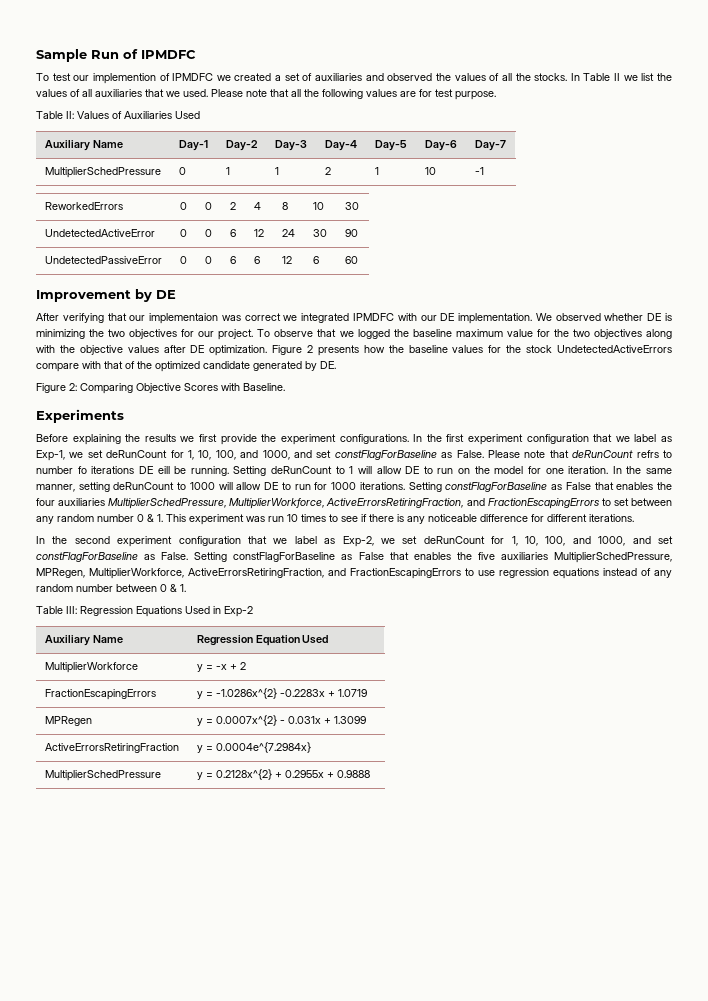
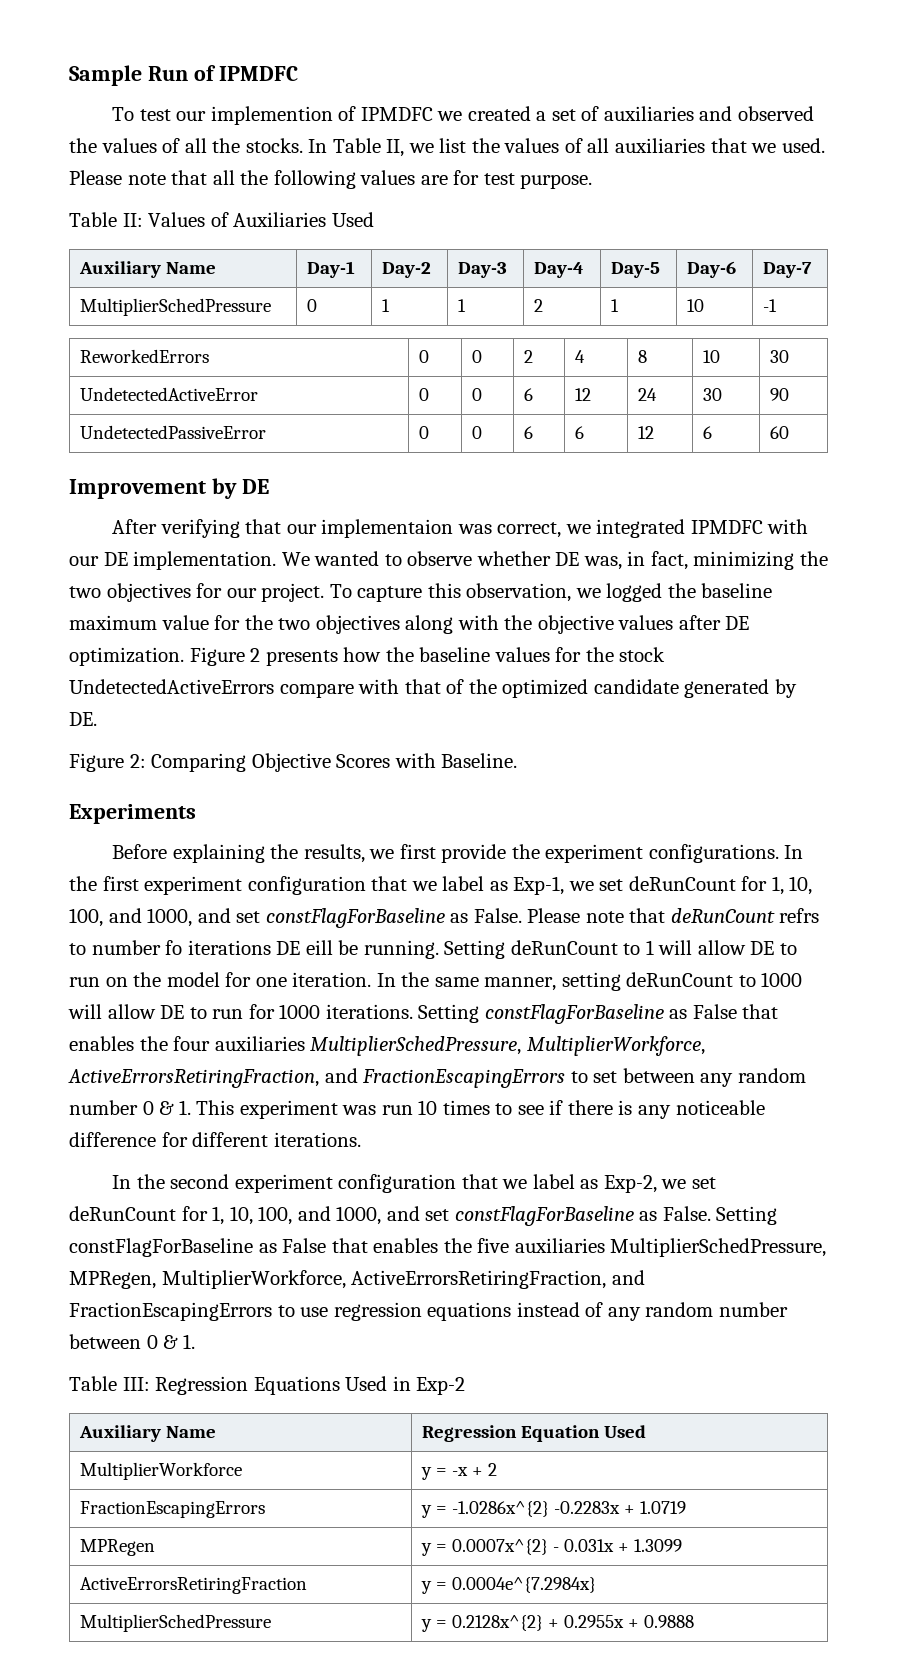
[614,73,621,81] II -> [386,139,405,157] II,
[244,313,281,321] correct -> [497,522,562,538] correct,
[555,313,673,321] observed whether DE is -> [314,551,688,570] wanted to observe whether DE was, in fact,
[274,329,337,337] observe that -> [357,583,572,602] capture this observation,
[144,434,176,442] results -> [303,844,365,863] results,

